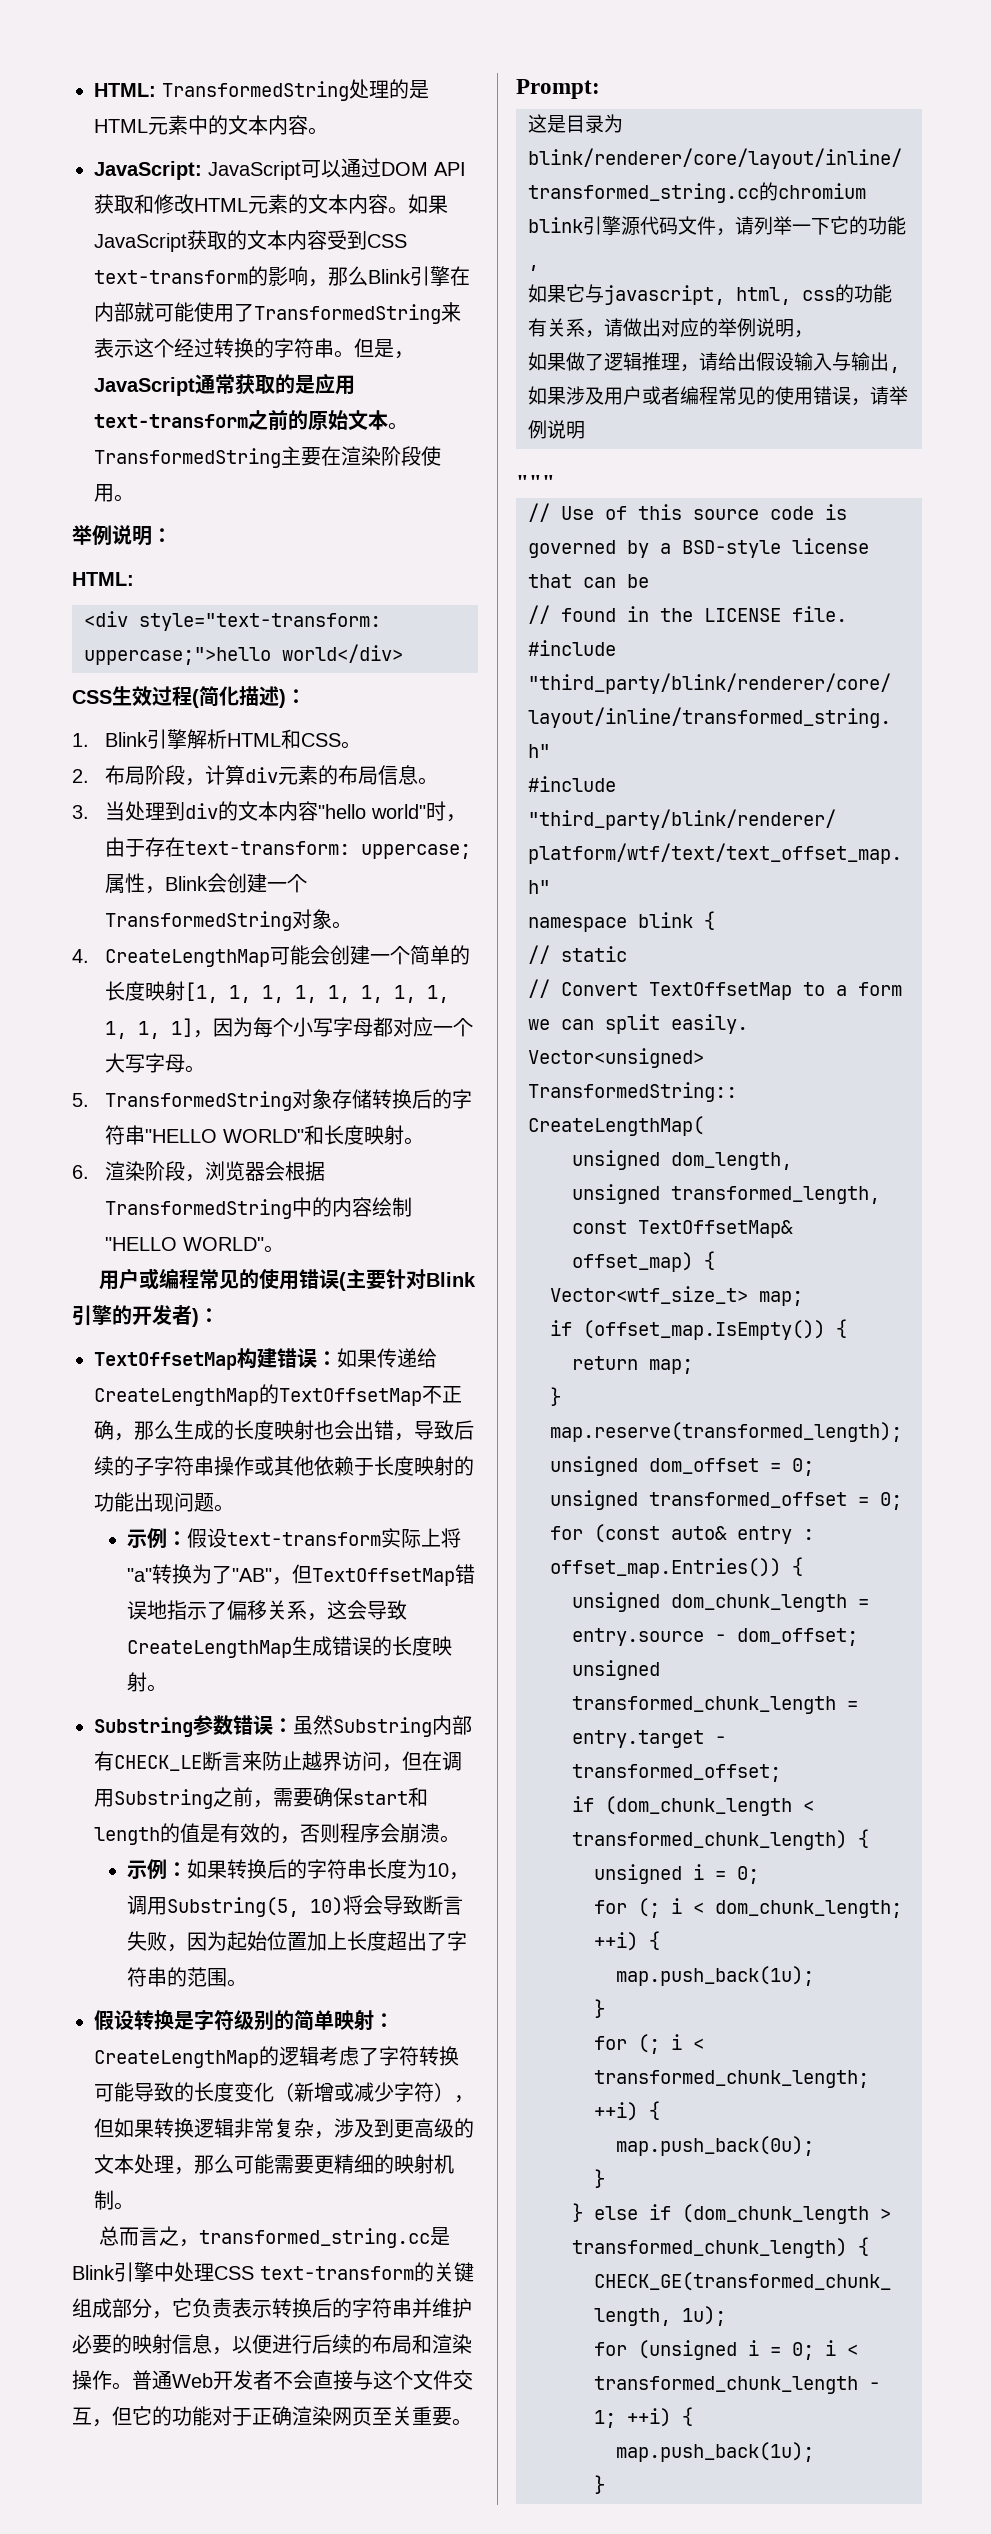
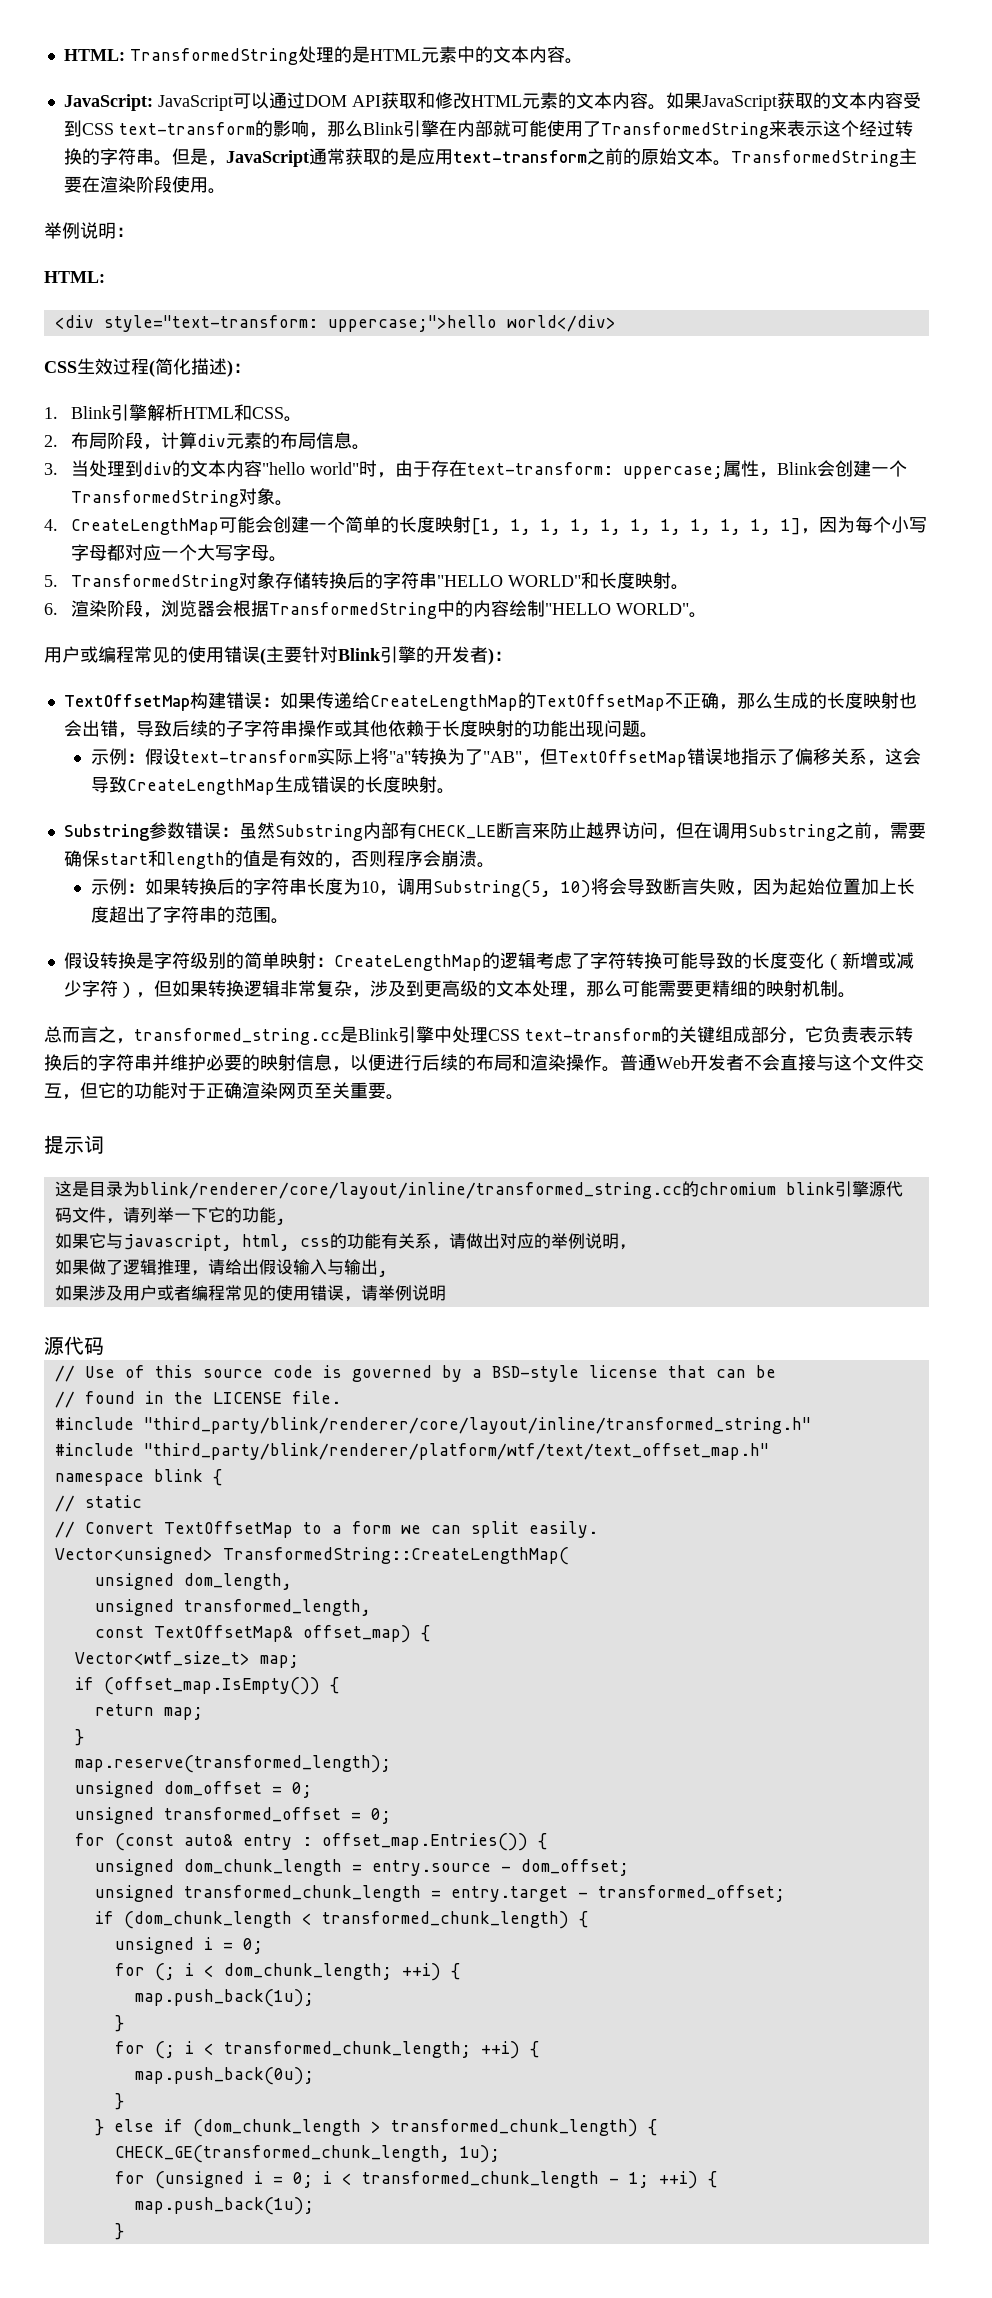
[516,79,600,99] Prompt: -> [44,1135,104,1154] 提示词
[516,475,555,490] """ -> [44,1336,104,1355] 源代码

